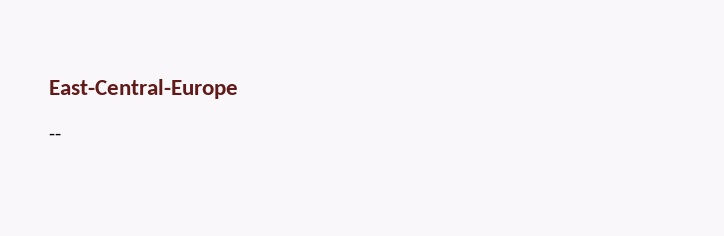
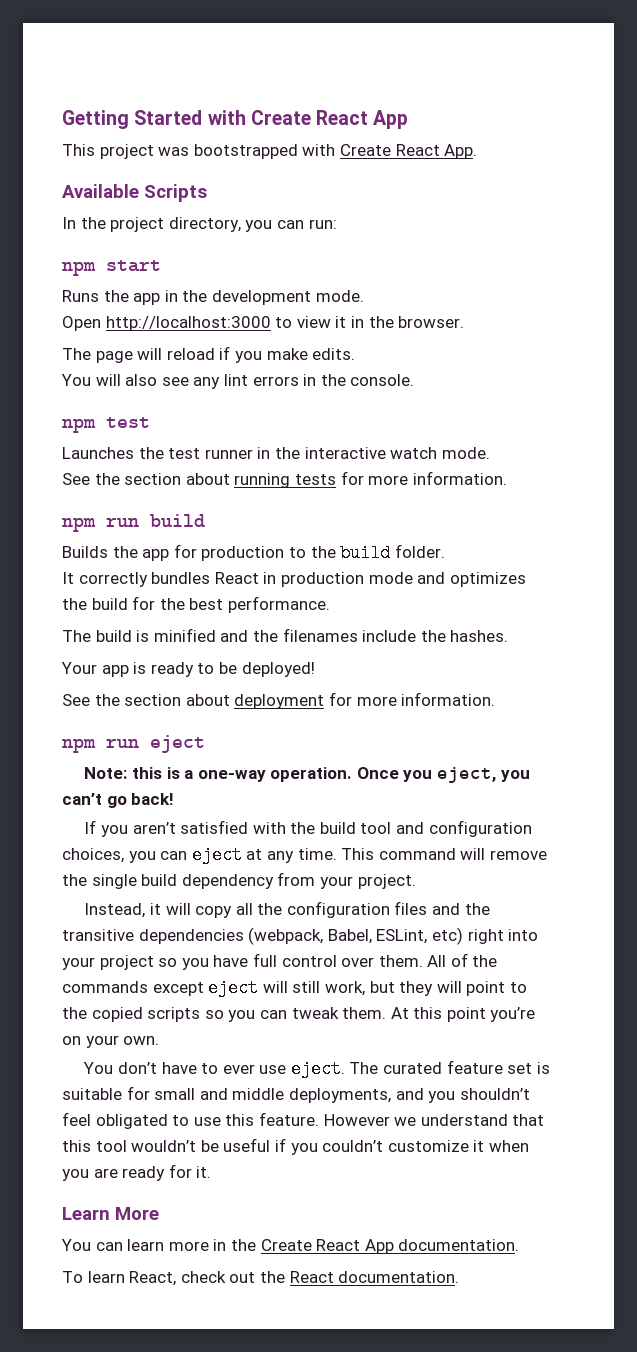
[49,79,238,99] [49,133,61,140] East-Central-Europe // -- -> [62,110,409,129] [62,144,478,159] [62,184,207,202] [62,217,337,232] [62,260,161,276] [62,290,364,305] [62,316,465,331] [62,346,356,363] [61,374,415,389] [62,417,150,433] [62,447,490,459] [62,471,507,488] [62,514,205,532] [62,544,445,562] [62,572,526,587] [62,596,330,613] [62,628,509,642] [61,662,315,677] [62,692,496,709] [62,735,205,753] [84,767,530,783] [62,793,175,808] [84,820,532,837] [62,846,547,864] [62,872,416,889] [84,901,490,918] [62,927,539,945] [62,953,498,970] [62,979,527,997] [62,1007,536,1022] [62,1035,160,1048] [83,1060,550,1078] [62,1086,530,1103] [62,1112,545,1129] [62,1138,529,1155] [62,1164,212,1181] [62,1207,159,1220] [61,1239,520,1254] [62,1271,460,1286] Getting Started with Create React App // This project was bootstrapped with Create React App. // Available Scripts // In the project directory, you can run: // npm start // Runs the app in the development mode. // Open http://localhost:3000 to view it in the browser. // The page will reload if you make edits. // You will also see any lint errors in the console. // npm test // Launches the test runner in the interactive watch mode. // See the section about running tests for more information. // npm run build // Builds the app for production to the build folder. // It correctly bundles React in production mode and optimizes the build for the best performance. // The build is minified and the filenames include the hashes. // Your app is ready to be deployed! // See the section about deployment for more information. // npm run eject // Note: this is a one-way operation. Once you eject, you can’t go back! // If you aren’t satisfied with the build tool and configuration choices, you can eject at any time. This command will remove the single build dependency from your project. // Instead, it will copy all the configuration files and the transitive dependencies (webpack, Babel, ESLint, etc) right into your project so you have full control over them. All of the commands except eject will still work, but they will point to the copied scripts so you can tweak them. At this point you’re on your own. // You don’t have to ever use eject. The curated feature set is suitable for small and middle deployments, and you shouldn’t feel obligated to use this feature. However we understand that this tool wouldn’t be useful if you couldn’t customize it when you are ready for it. // Learn More // You can learn more in the Create React App documentation. // To learn React, check out the React documentation.

